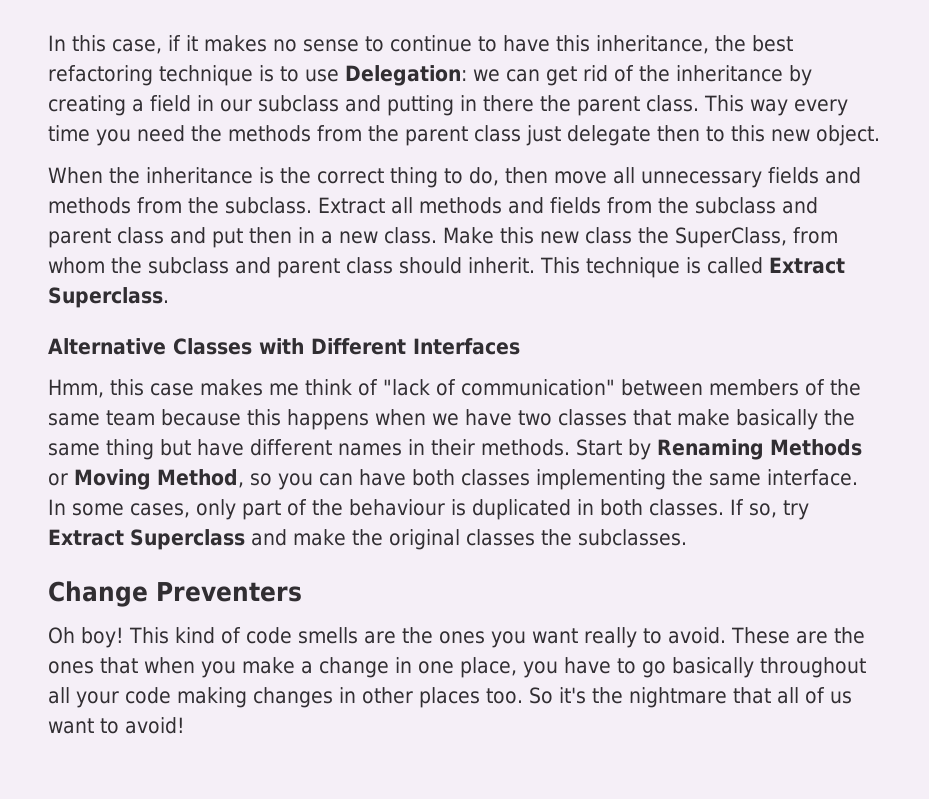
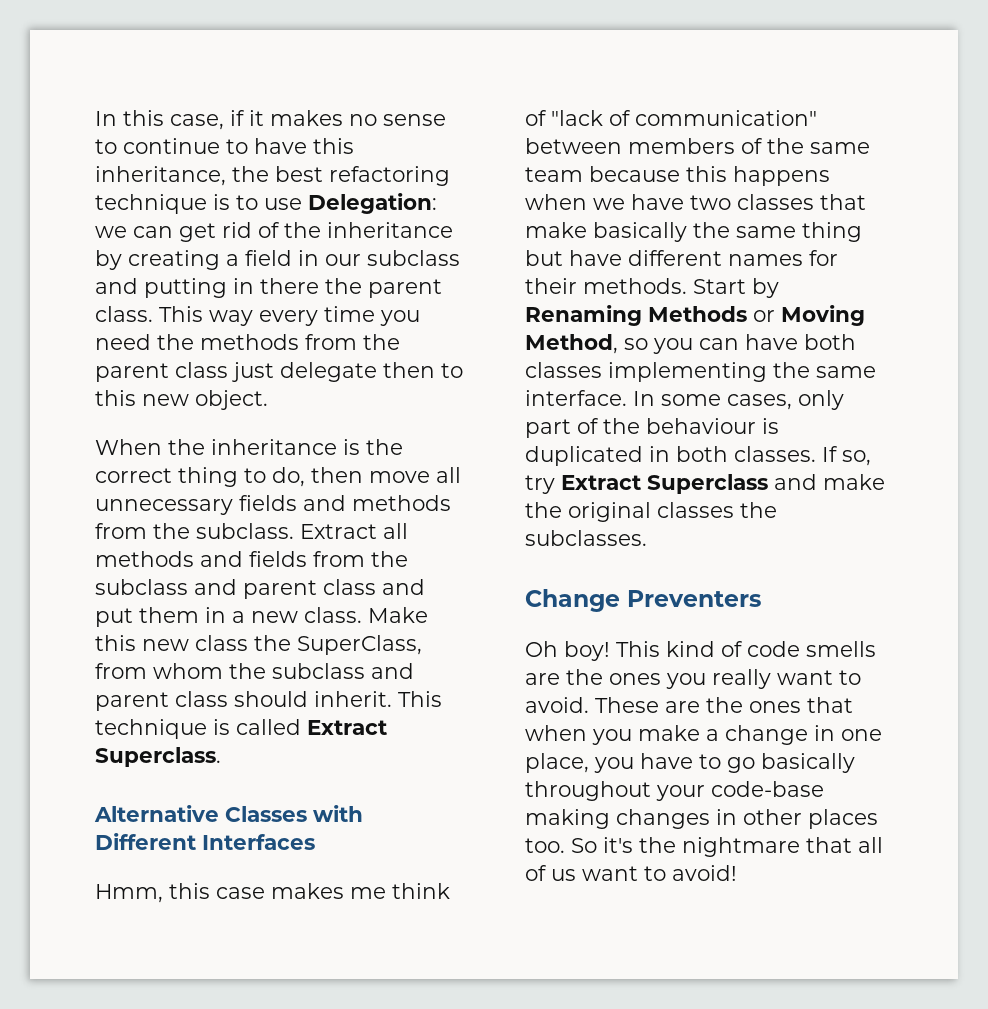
[249,227,292,244] then -> [139,607,199,623] them
[408,439,425,455] in -> [809,250,838,266] for
[532,627,637,648] want really -> [712,669,833,689] really want
[48,687,171,708] all your code -> [656,781,824,801] your code-base

